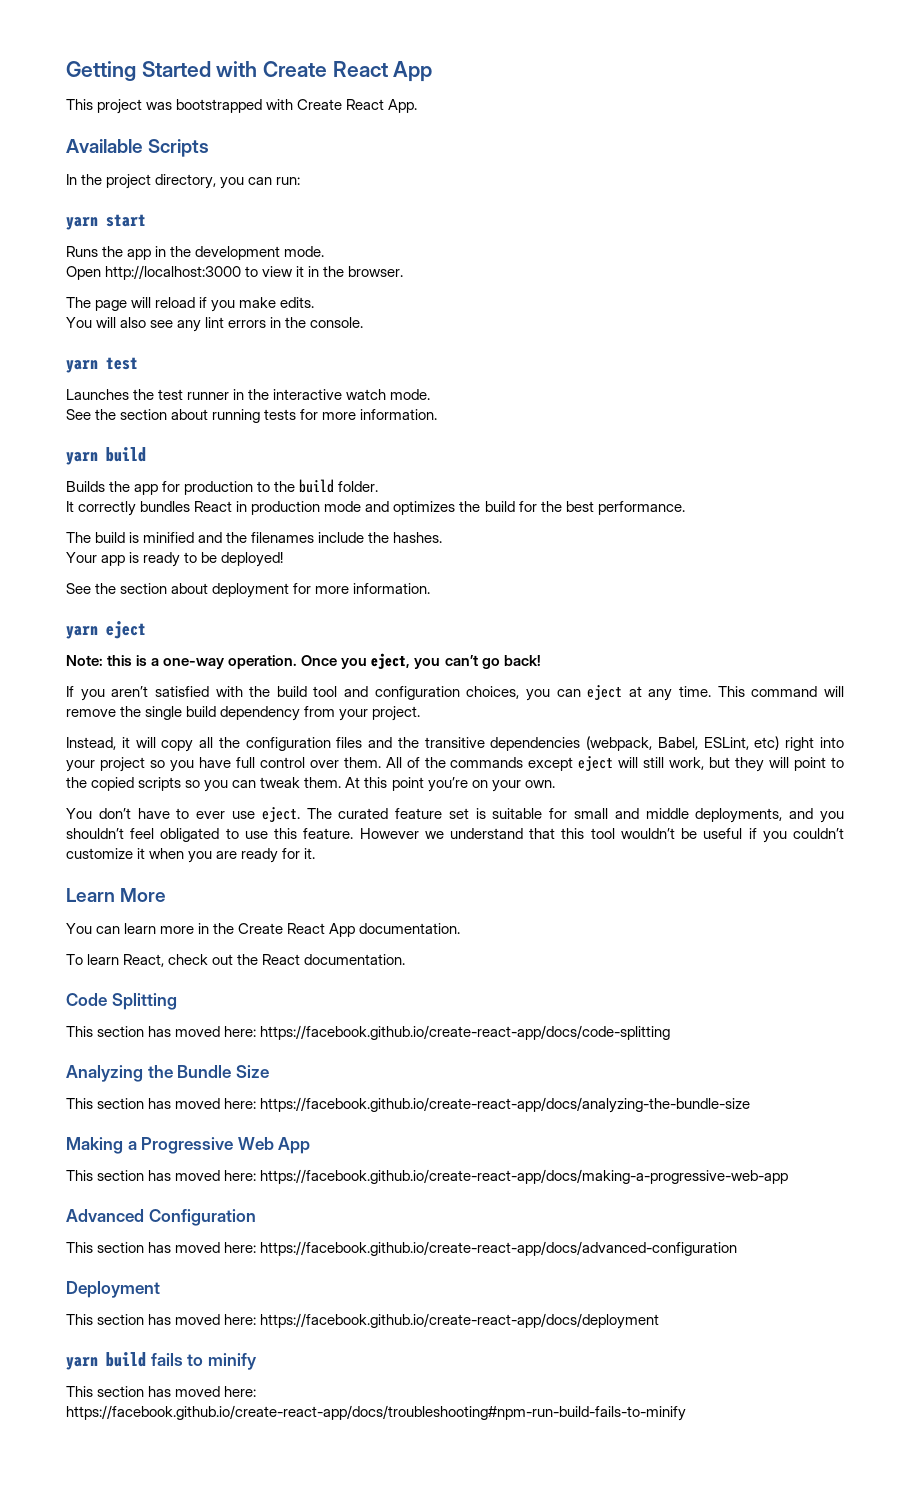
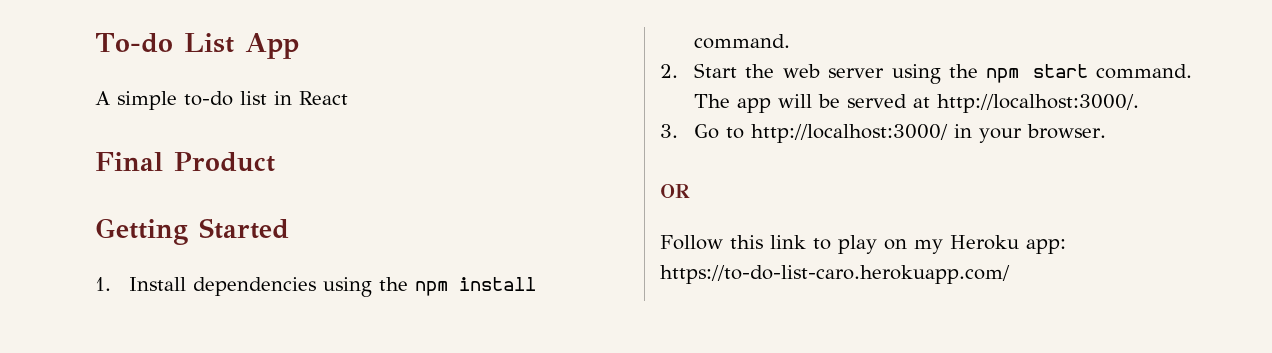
[66,61,433,82] [66,99,418,114] [66,139,210,157] [66,174,301,189] [66,214,146,230] [66,246,325,260] [66,265,404,280] [66,297,315,312] [66,317,364,332] [66,357,138,373] [66,389,431,400] [66,409,438,423] [66,447,146,465] [66,479,379,495] [66,501,685,516] [66,532,443,543] [66,552,284,567] [66,583,431,598] [66,621,146,639] [66,653,541,669] [66,685,845,701] [66,706,421,721] [66,736,844,752] [66,756,845,772] [66,777,555,792] [66,807,844,823] [66,828,844,843] [66,848,316,863] [66,888,167,902] [66,923,461,937] [66,954,406,967] [66,993,177,1010] [66,1025,671,1040] [66,1065,269,1082] [66,1097,751,1113] [66,1137,311,1154] [66,1169,789,1184] [66,1209,256,1226] [66,1241,738,1256] [66,1281,160,1298] [66,1313,660,1329] [66,1352,257,1370] [66,1386,257,1397] [66,1405,686,1421] Getting Started with Create React App // This project was bootstrapped with Create React App. // Available Scripts // In the project directory, you can run: // yarn start // Runs the app in the development mode. // Open http://localhost:3000 to view it in the browser. // The page will reload if you make edits. // You will also see any lint errors in the console. // yarn test // Launches the test runner in the interactive watch mode. // See the section about running tests for more information. // yarn build // Builds the app for production to the build folder. // It correctly bundles React in production mode and optimizes the build for the best performance. // The build is minified and the filenames include the hashes. // Your app is ready to be deployed! // See the section about deployment for more information. // yarn eject // Note: this is a one-way operation. Once you eject, you can’t go back! // If you aren’t satisfied with the build tool and configuration choices, you can eject at any time. This command will remove the single build dependency from your project. // Instead, it will copy all the configuration files and the transitive dependencies (webpack, Babel, ESLint, etc) right into your project so you have full control over them. All of the commands except eject will still work, but they will point to the copied scripts so you can tweak them. At this point you’re on your own. // You don’t have to ever use eject. The curated feature set is suitable for small and middle deployments, and you shouldn’t feel obligated to use this feature. However we understand that this tool wouldn’t be useful if you couldn’t customize it when you are ready for it. // Learn More // You can learn more in the Create React App documentation. // To learn React, check out the React documentation. // Code Splitting // This section has moved here: https://facebook.github.io/create-react-app/docs/code-splitting // Analyzing the Bundle Size // This section has moved here: https://facebook.github.io/create-react-app/docs/analyzing-the-bundle-size // Making a Progressive Web App // This section has moved here: https://facebook.github.io/create-react-app/docs/making-a-progressive-web-app // Advanced Configuration // This section has moved here: https://facebook.github.io/create-react-app/docs/advanced-configuration // Deployment // This section has moved here: https://facebook.github.io/create-react-app/docs/deployment // yarn build fails to minify // This section has moved here: https://facebook.github.io/create-react-app/docs/troubleshooting#npm-run-build-fails-to-minify -> [95,33,299,59] [95,91,348,110] [95,152,275,172] [95,218,289,245] [95,277,536,297] [693,34,790,49] [660,63,1192,84] [693,94,1139,113] [660,124,1106,143] [660,184,690,198] [660,235,1066,254] [660,265,1010,284] To-do List App // A simple to-do list in React // Final Product // Getting Started // 1. Install dependencies using the npm install command. // 2. Start the web server using the npm start command. The app will be served at http://localhost:3000/. // 3. Go to http://localhost:3000/ in your browser. // OR // Follow this link to play on my Heroku app: https://to-do-list-caro.herokuapp.com/

